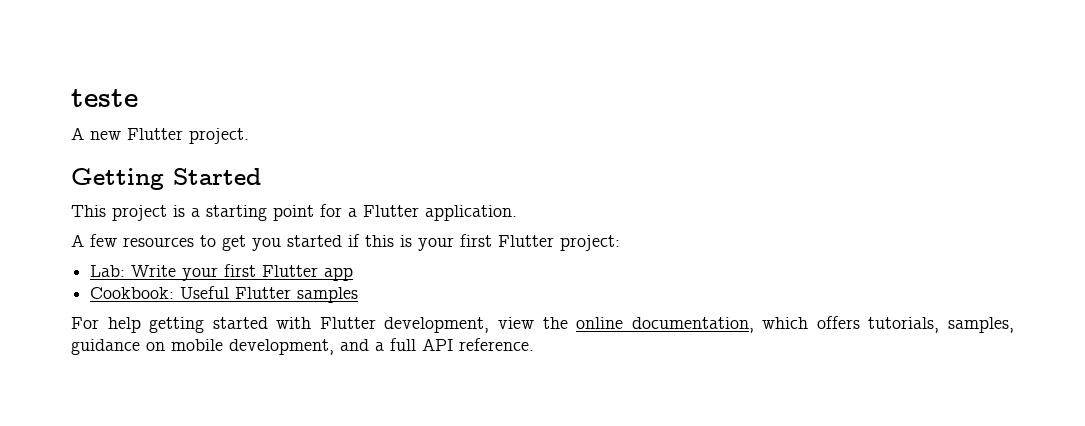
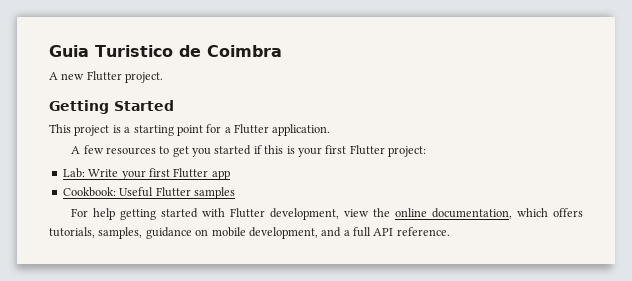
[71,89,138,107] teste -> [49,45,282,57] Guia Turistico de Coimbra

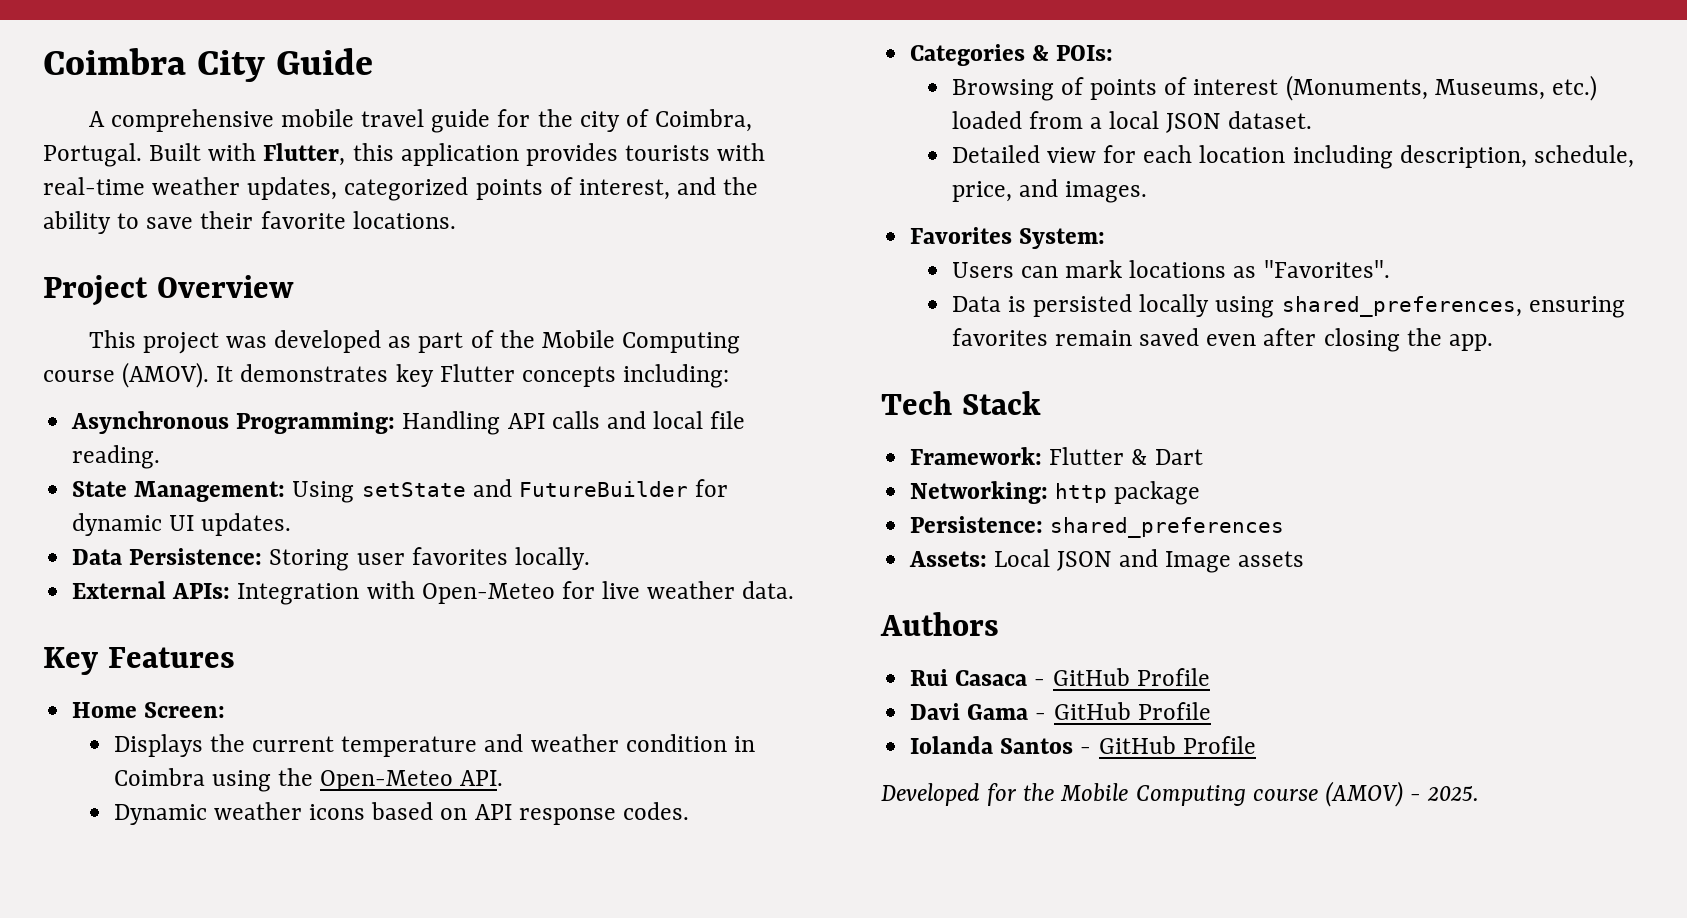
[49,45,282,57] [49,71,164,83] [49,100,174,114] [49,124,331,136] [71,145,427,157] [62,168,230,180] [62,187,235,199] [71,208,583,220] [49,227,450,239] Guia Turistico de Coimbra // A new Flutter project. // Getting Started // This project is a starting point for a Flutter application. // A few resources to get you started if this is your first Flutter project: // Lab: Write your first Flutter app // Cookbook: Useful Flutter samples // For help getting started with Flutter development, view the online documentation, which offers tutorials, samples, guidance on mobile development, and a full API reference. -> [43,48,374,82] [88,109,753,133] [43,143,766,167] [43,177,759,201] [43,211,456,234] [43,275,294,306] [88,330,741,354] [43,362,730,388] [71,411,746,435] [72,445,161,469] [72,479,729,503] [72,513,292,536] [72,547,590,571] [72,581,795,605] [43,647,235,675] [72,702,226,718] [113,734,755,757] [113,768,504,792] [113,802,689,825] [910,44,1114,66] [951,75,1597,101] [951,111,1312,133] [951,145,1634,169] [951,179,1148,203] [910,227,1106,249] [951,260,1390,278] [951,294,1625,318] [951,328,1493,352] [881,391,1041,415] [910,447,1203,465] [910,481,1201,505] [910,516,1285,538] [909,549,1304,573] [880,612,999,636] [910,668,1210,686] [910,702,1211,720] [910,736,1256,754] [881,781,1480,807] Coimbra City Guide // A comprehensive mobile travel guide for the city of Coimbra, Portugal. Built with Flutter, this application provides tourists with real-time weather updates, categorized points of interest, and the ability to save their favorite locations. // Project Overview // This project was developed as part of the Mobile Computing course (AMOV). It demonstrates key Flutter concepts including: // Asynchronous Programming: Handling API calls and local file reading. // State Management: Using setState and FutureBuilder for dynamic UI updates. // Data Persistence: Storing user favorites locally. // External APIs: Integration with Open-Meteo for live weather data. // Key Features // Home Screen: // Displays the current temperature and weather condition in Coimbra using the Open-Meteo API. // Dynamic weather icons based on API response codes. // Categories & POIs: // Browsing of points of interest (Monuments, Museums, etc.) loaded from a local JSON dataset. // Detailed view for each location including description, schedule, price, and images. // Favorites System: // Users can mark locations as "Favorites". // Data is persisted locally using shared_preferences, ensuring favorites remain saved even after closing the app. // Tech Stack // Framework: Flutter & Dart // Networking: http package // Persistence: shared_preferences // Assets: Local JSON and Image assets // Authors // Rui Casaca - GitHub Profile // Davi Gama - GitHub Profile // Iolanda Santos - GitHub Profile // Developed for the Mobile Computing course (AMOV) - 2025.

